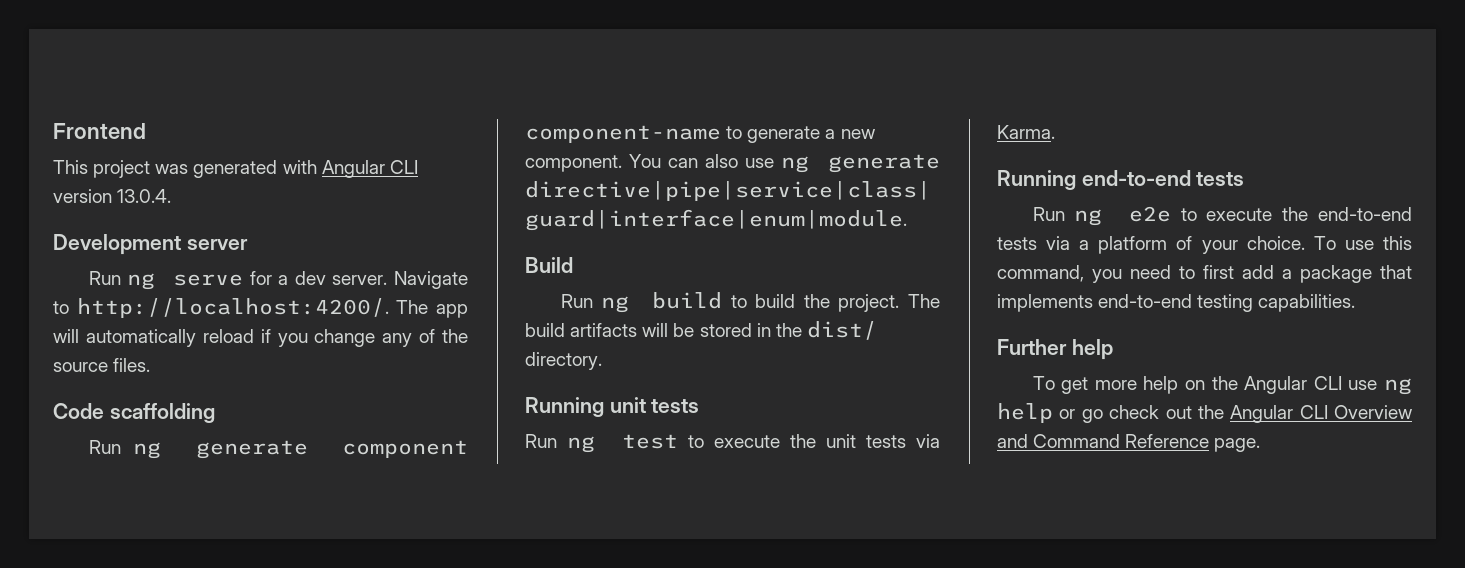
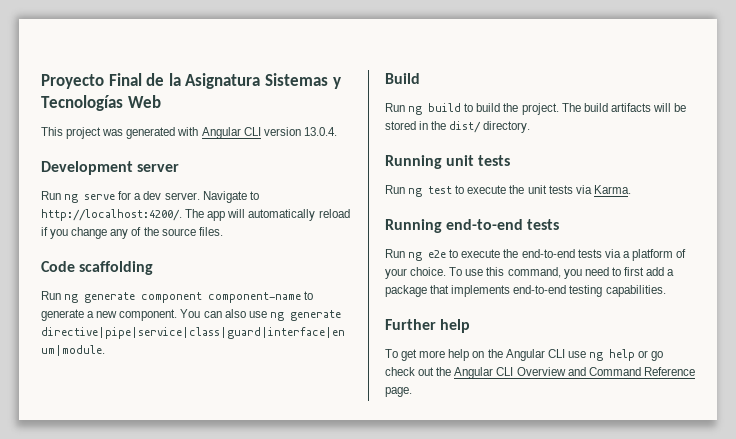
[53,123,146,139] Frontend -> [41,73,341,89] [41,95,161,111] Proyecto Final de la Asignatura Sistemas y Tecnologías Web

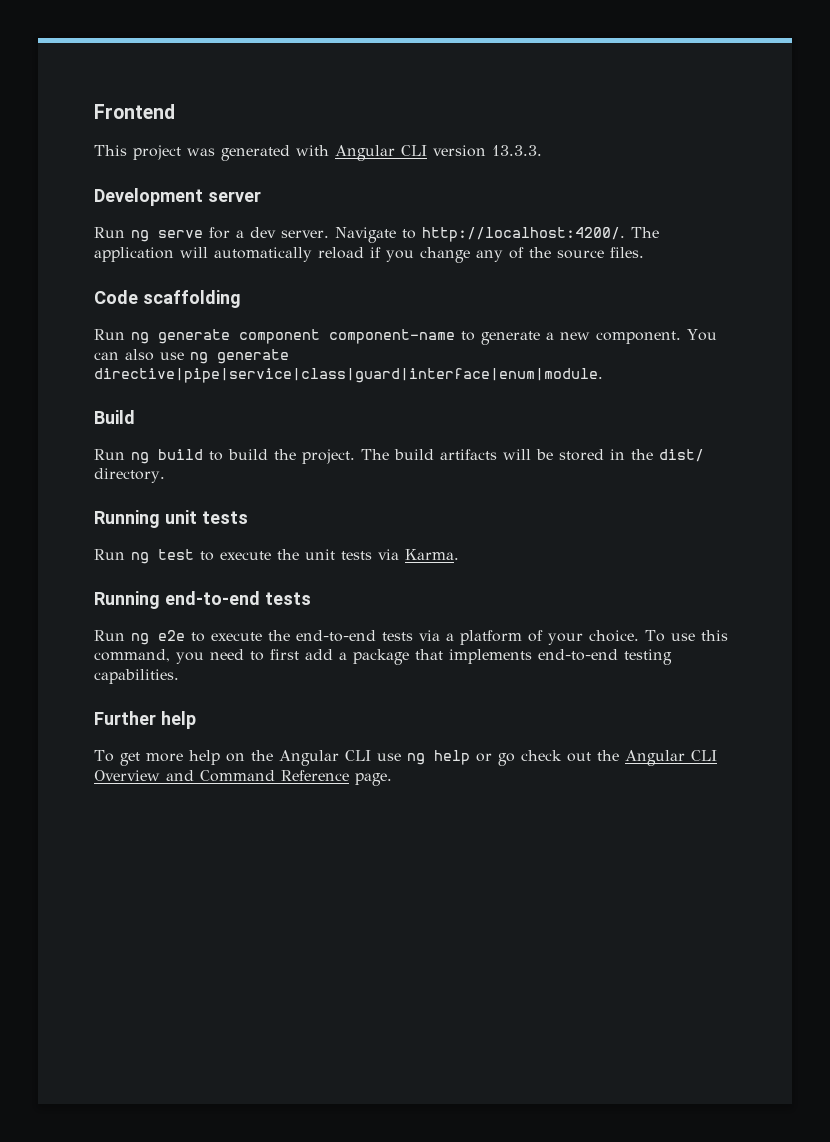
[41,73,341,89] [41,95,161,111] Proyecto Final de la Asignatura Sistemas y Tecnologías Web -> [94,104,175,119] Frontend
[303,127,337,136] 13.0.4. -> [492,145,542,156] 13.3.3.
[207,211,226,221] app -> [94,247,174,262] application

